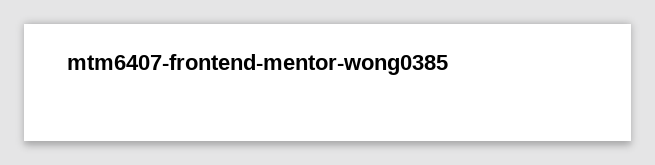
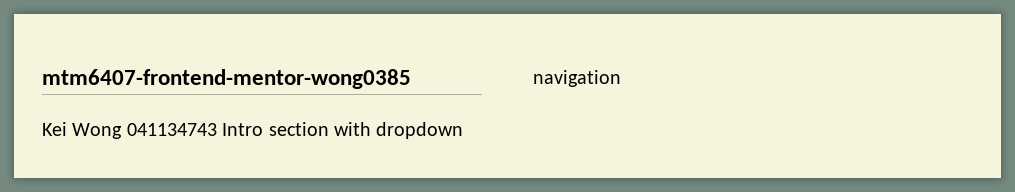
(448, 64) none -> [42,122,464,139] [533,70,621,87] // Kei Wong 041134743 Intro section with dropdown navigation

